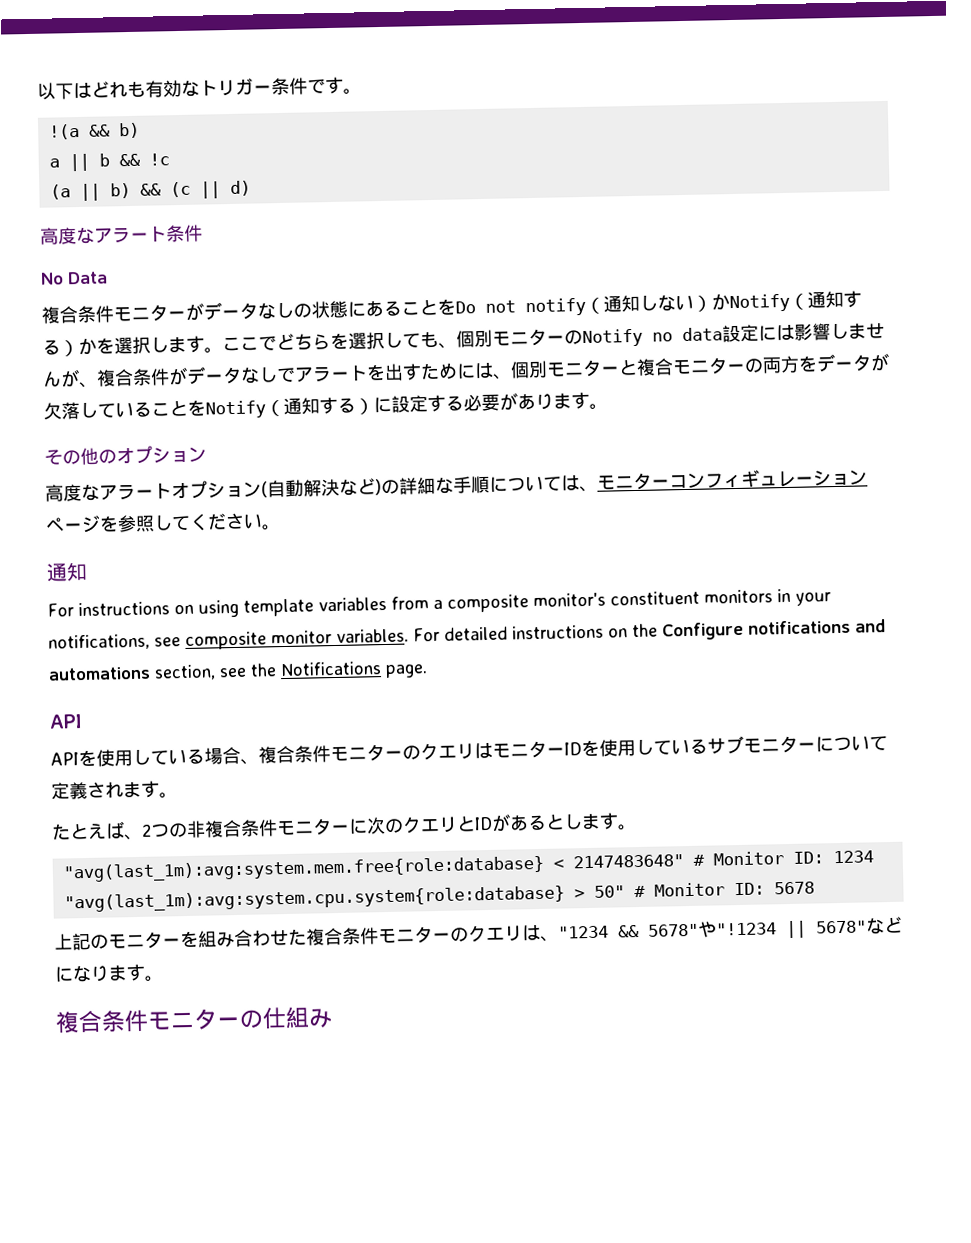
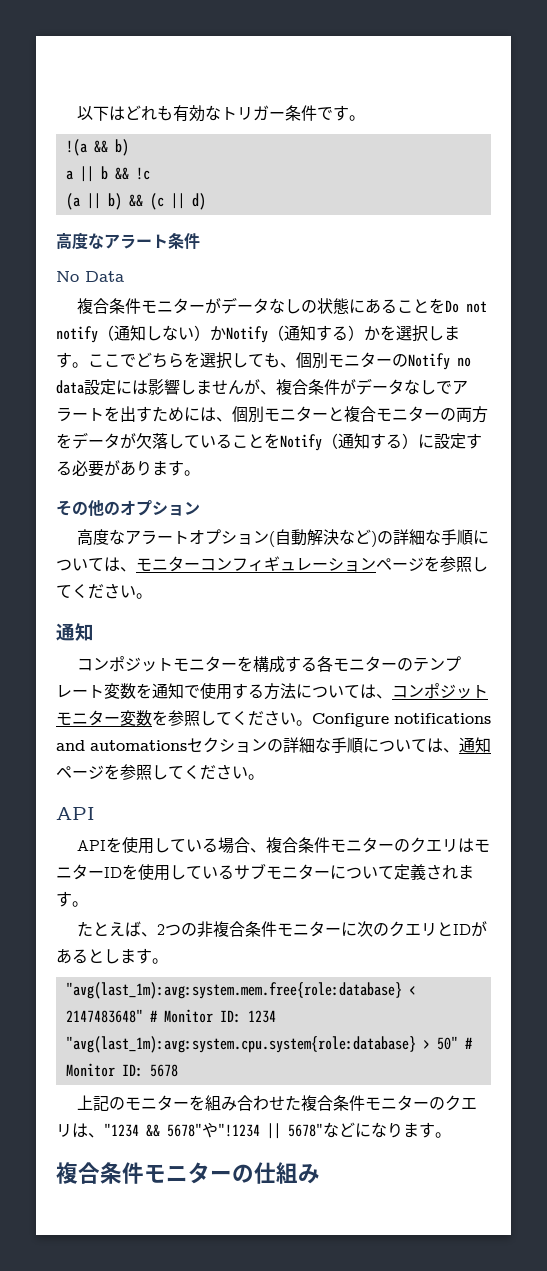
[47,588,831,618] [48,619,886,651] [48,661,428,681] For instructions on using template variables from a composite monitor's constituent monitors in your notifications, see composite monitor variables. For detailed instructions on the Configure notifications and automations section, see the Notifications page. -> [77,656,462,673] [56,683,488,700] [56,710,491,727] [56,737,491,754] [56,764,264,780] コンポジットモニターを構成する各モニターのテンプレート変数を通知で使用する方法については、コンポジットモニター変数を参照してください。Configure notifications and automationsセクションの詳細な手順については、通知ページを参照してください。

